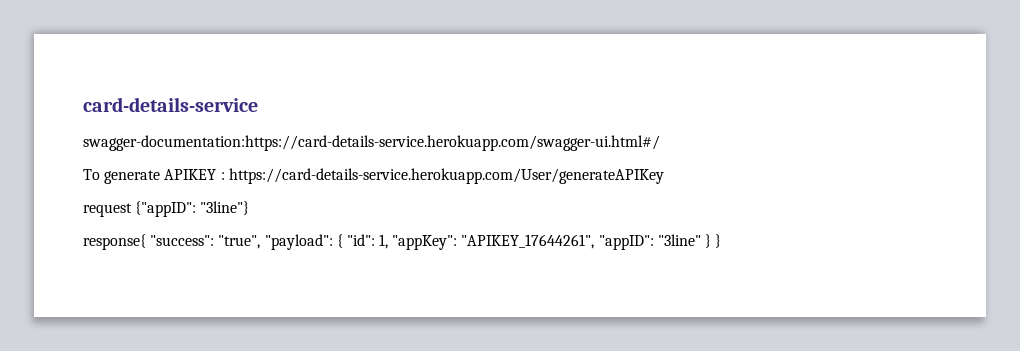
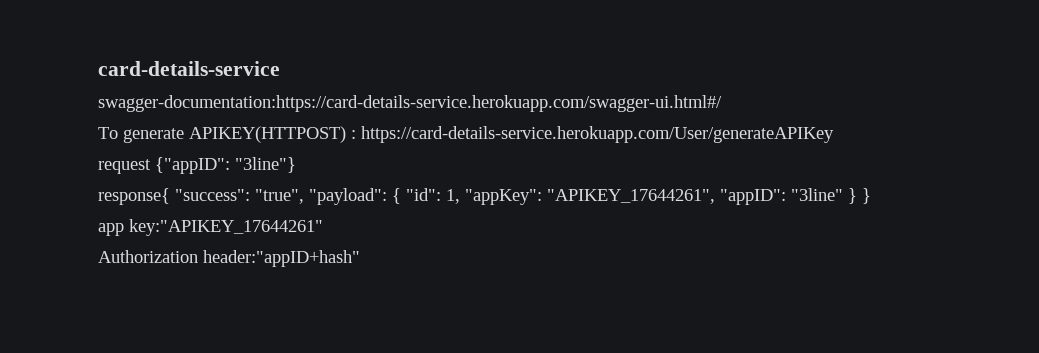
[164,169,217,180] APIKEY -> [189,126,346,143] APIKEY(HTTPOST)
(722, 241) none -> [98,219,323,236] [98,250,360,267] // app key:"APIKEY_17644261" // Authorization header:"appID+hash"

